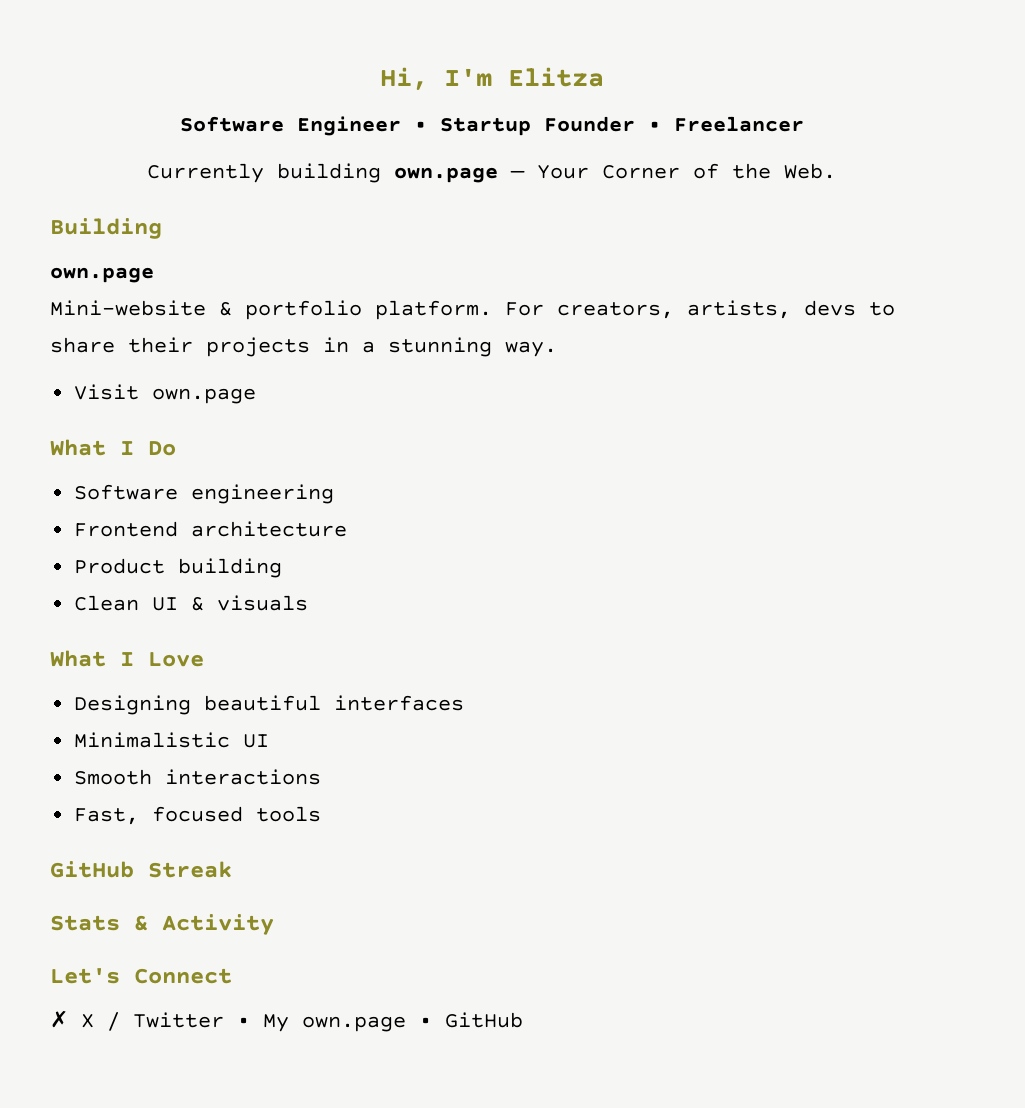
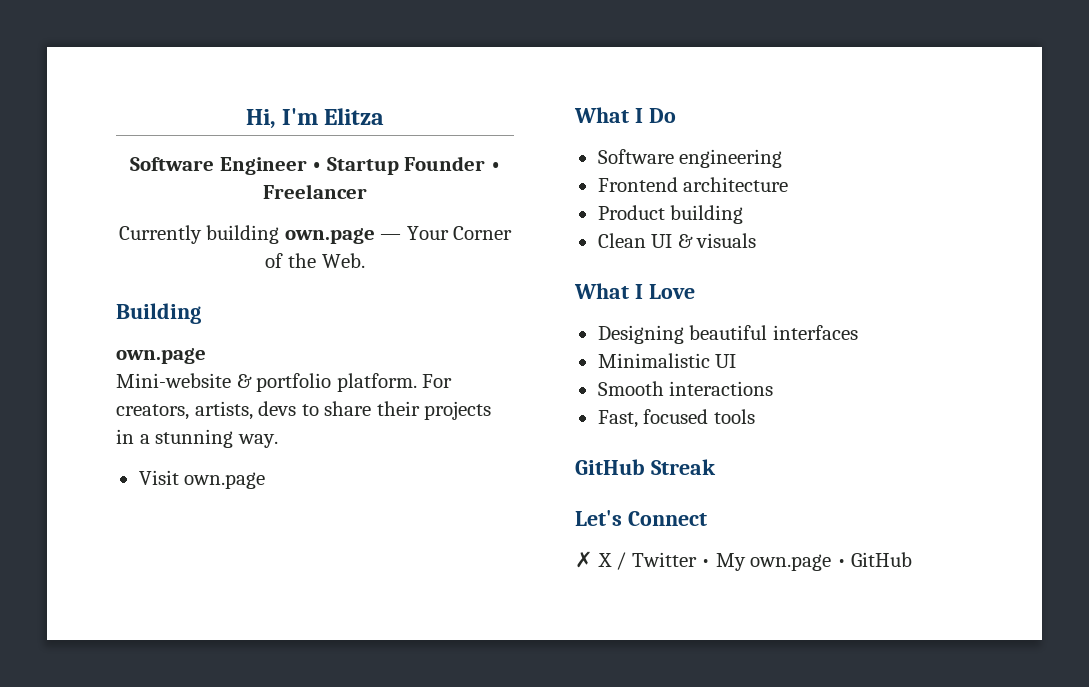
[50,914,274,935] // Stats & Activity -> (716, 467) none

